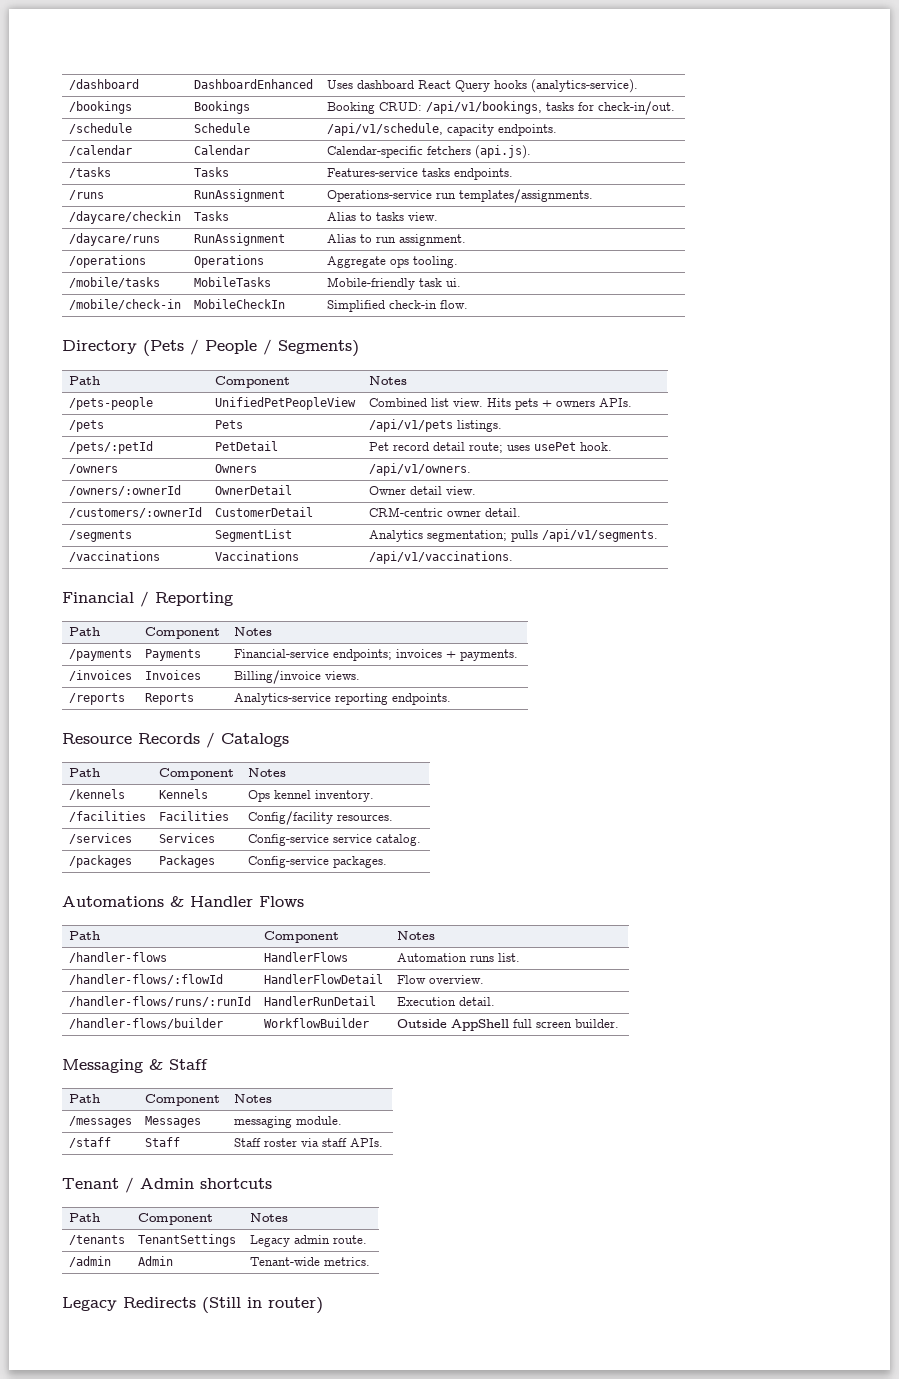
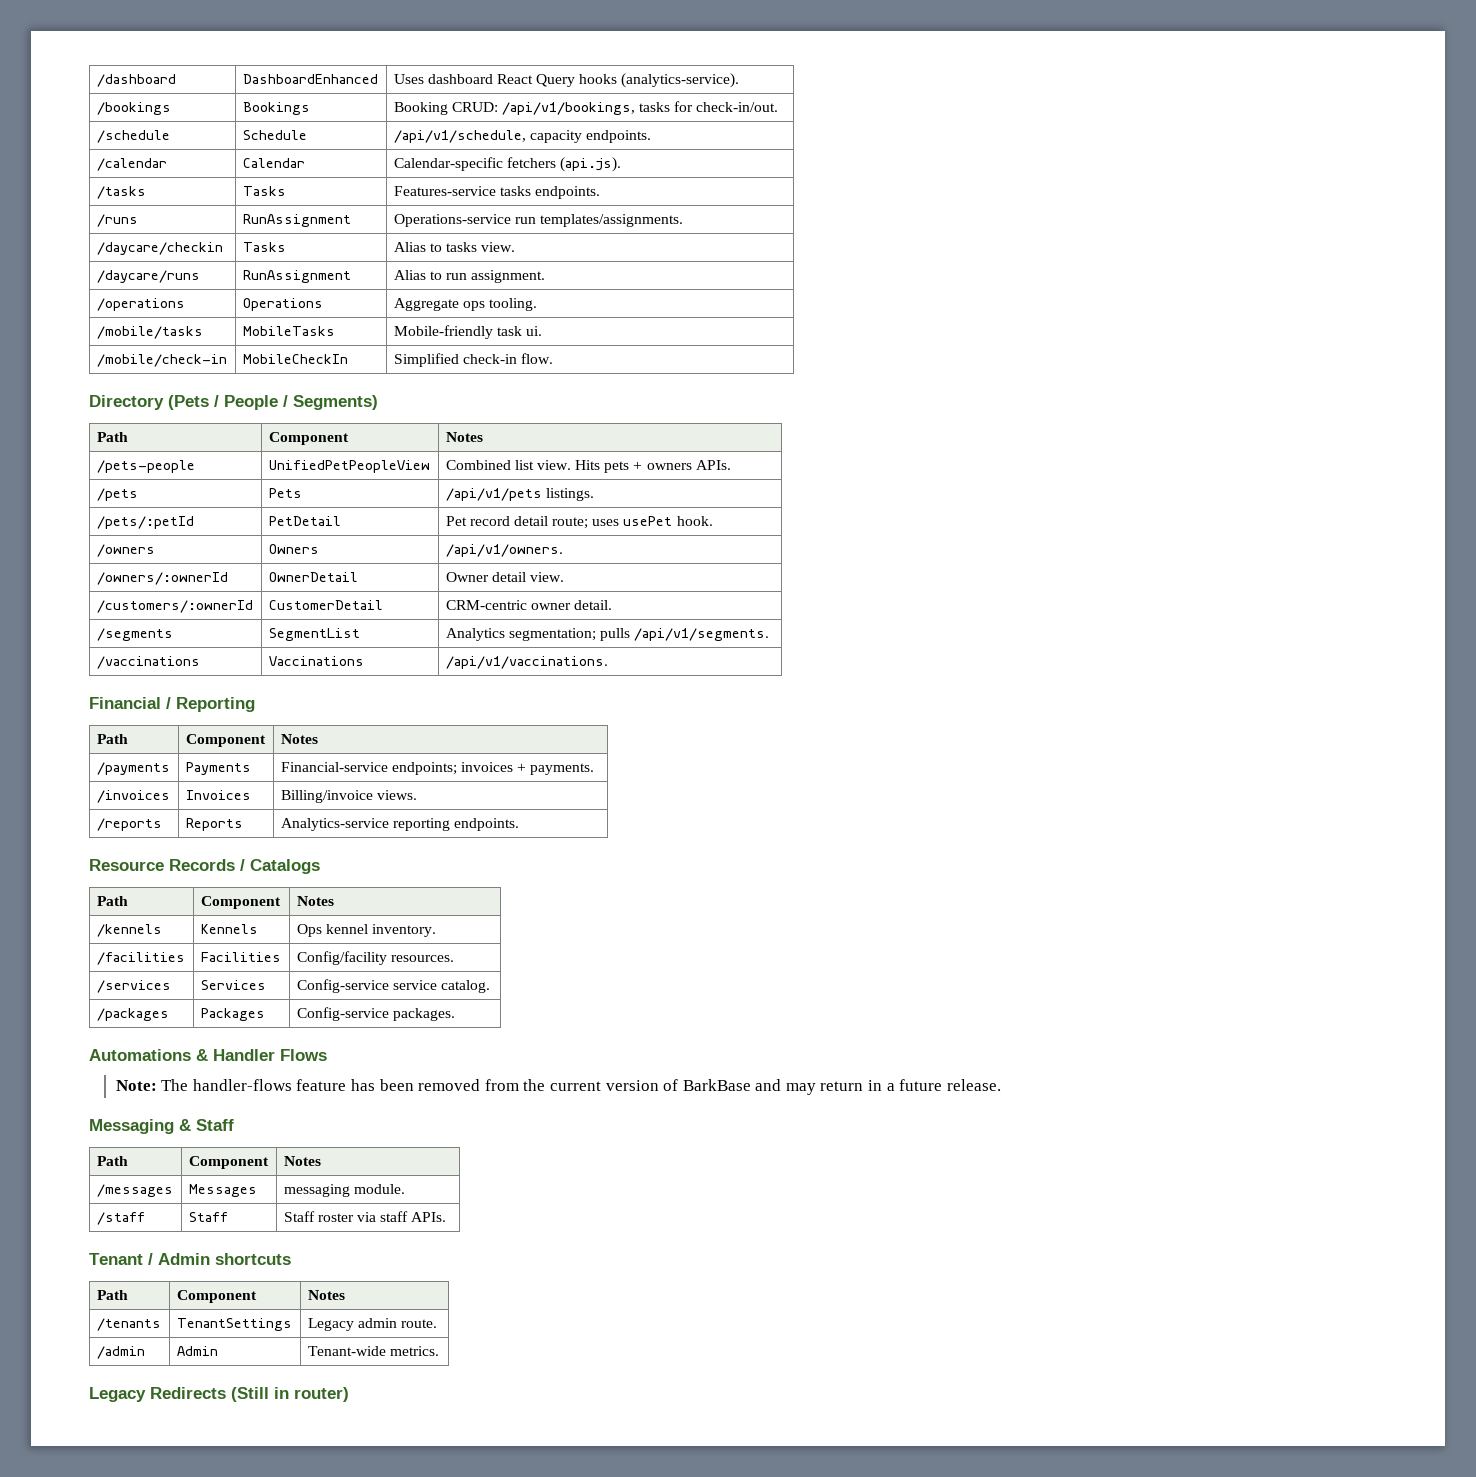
[68,931,100,940] [263,931,339,943] [396,931,435,940] [68,952,167,963] [263,952,348,962] [396,953,520,962] [68,974,223,985] [263,974,383,984] [396,975,484,984] [68,996,251,1007] [263,996,376,1006] [396,997,495,1006] [68,1018,223,1029] [263,1018,369,1028] [396,1019,619,1031] // Path | Component | Notes // /handler-flows | HandlerFlows | Automation runs list. // /handler-flows/:flowId | HandlerFlowDetail | Flow overview. // /handler-flows/runs/:runId | HandlerRunDetail | Execution detail. // /handler-flows/builder | WorkflowBuilder | Outside AppShell full screen builder. -> [115,1079,1001,1095] // Note: The handler-flows feature has been removed from the current version of BarkBase and may return in a future release.

